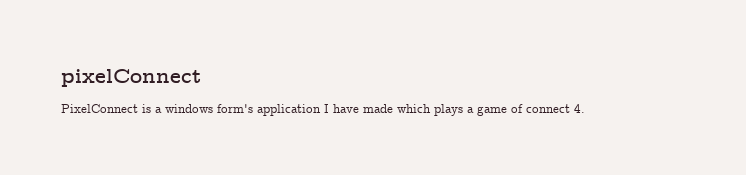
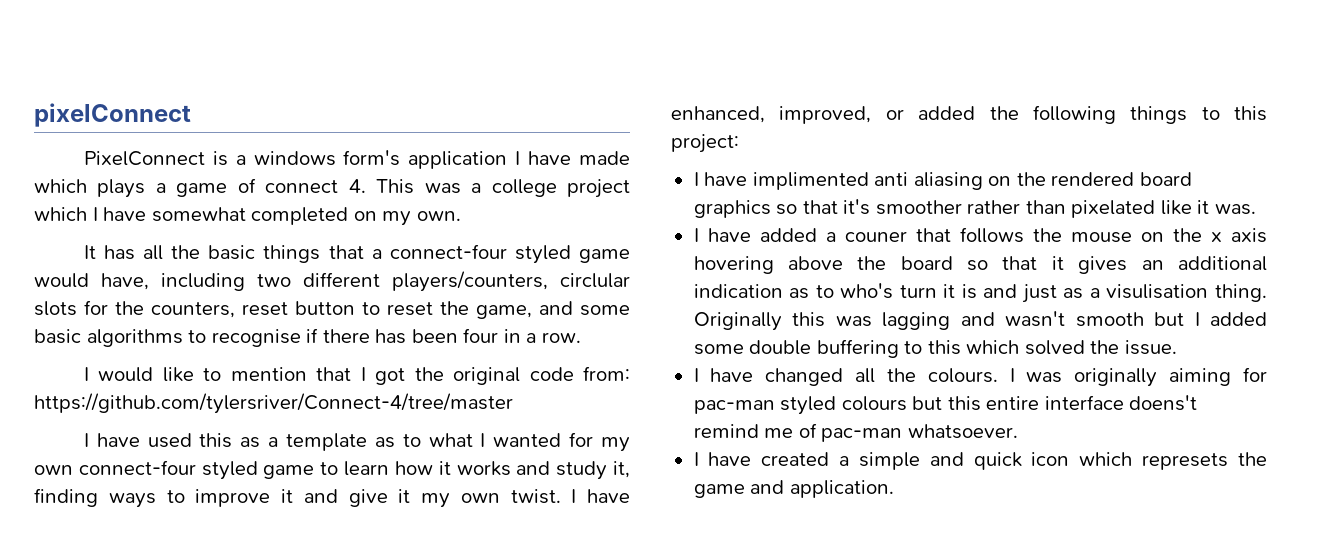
(585, 108) none -> [376,179,630,198] [34,207,461,226] [83,244,630,264] [34,271,630,292] [34,300,630,319] [34,328,581,347] [83,366,630,385] [34,393,513,414] [83,432,631,452] [34,460,630,480] [34,488,630,508] [671,105,1267,124] [671,134,739,153] [693,172,1192,190] [693,199,1256,218] [693,227,1267,243] [693,256,1267,274] [693,283,1267,303] [693,311,1267,331] [693,339,1177,358] [693,367,1268,387] [693,395,1198,415] [693,423,1018,442] [693,452,1268,470] [693,480,894,498] This was a college project which I have somewhat completed on my own. // It has all the basic things that a connect-four styled game would have, including two different players/counters, circlular slots for the counters, reset button to reset the game, and some basic algorithms to recognise if there has been four in a row. // I would like to mention that I got the original code from: https://github.com/tylersriver/Connect-4/tree/master // I have used this as a template as to what I wanted for my own connect-four styled game to learn how it works and study it, finding ways to improve it and give it my own twist. I have enhanced, improved, or added the following things to this project: // I have implimented anti aliasing on the rendered board graphics so that it's smoother rather than pixelated like it was. // I have added a couner that follows the mouse on the x axis hovering above the board so that it gives an additional indication as to who's turn it is and just as a visulisation thing. Originally this was lagging and wasn't smooth but I added some double buffering to this which solved the issue. // I have changed all the colours. I was originally aiming for pac-man styled colours but this entire interface doens't remind me of pac-man whatsoever. // I have created a simple and quick icon which represets the game and application.

